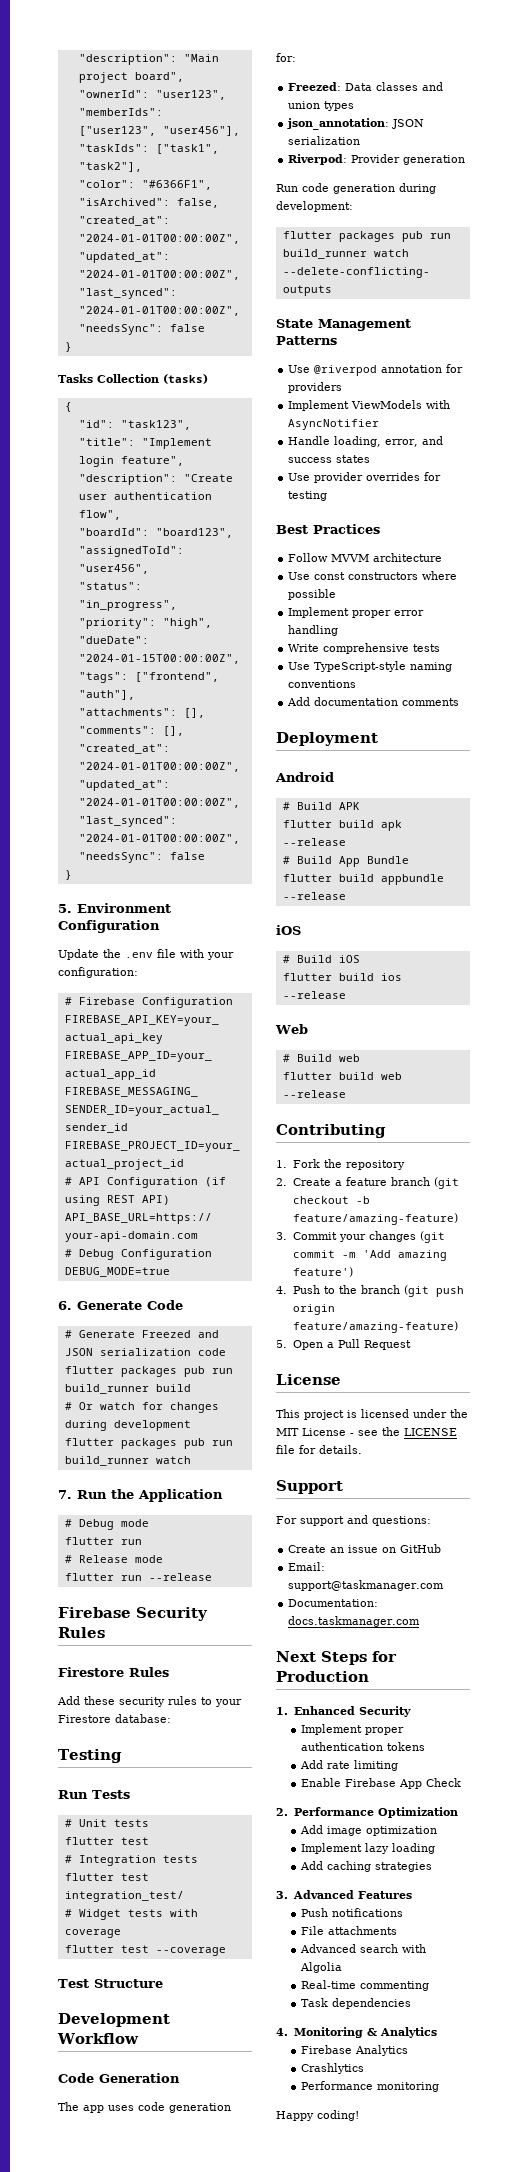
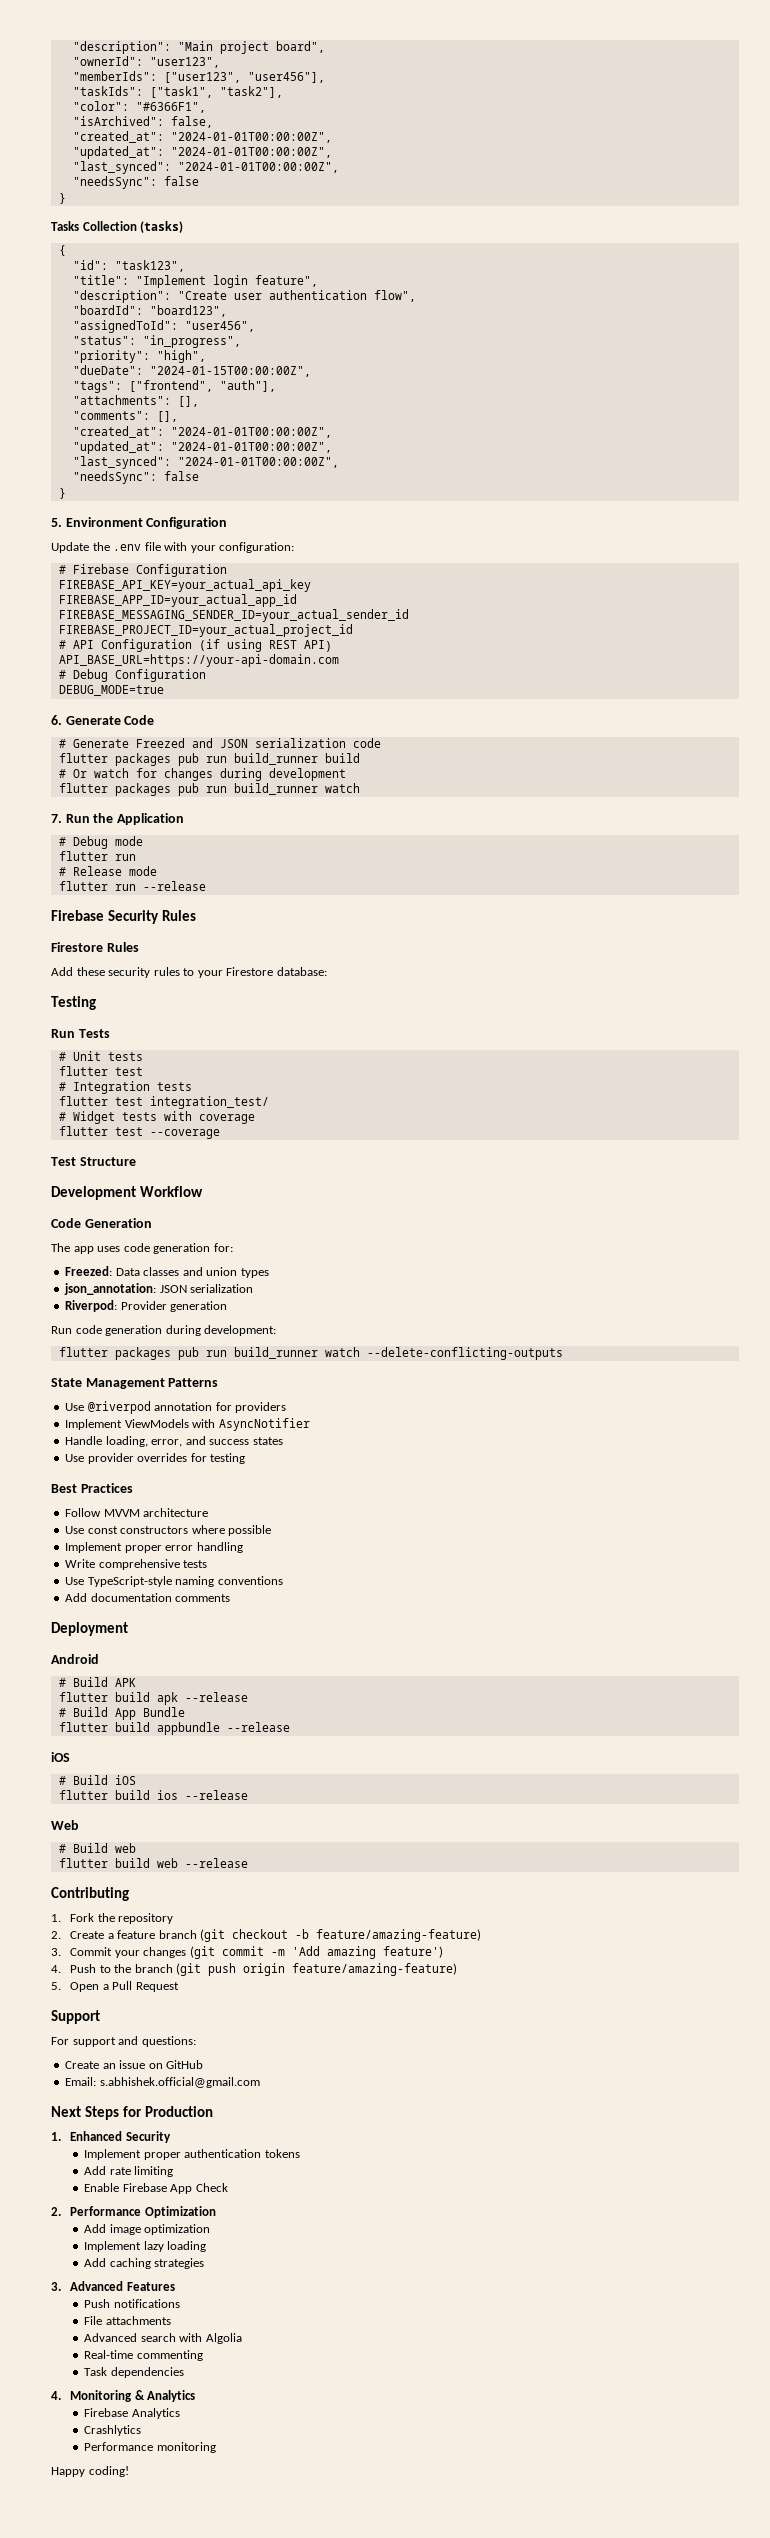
[276,1374,341,1385] [276,1409,468,1420] [276,1427,457,1436] [276,1445,362,1454] // License // This project is licensed under the MIT License - see the LICENSE file for details. -> (179, 1987) none
[288,1580,445,1591] [288,1599,379,1607] [288,1616,421,1627] support@taskmanager.com // Documentation: docs.taskmanager.com -> [99,2077,260,2088] s.abhishek.official@gmail.com

